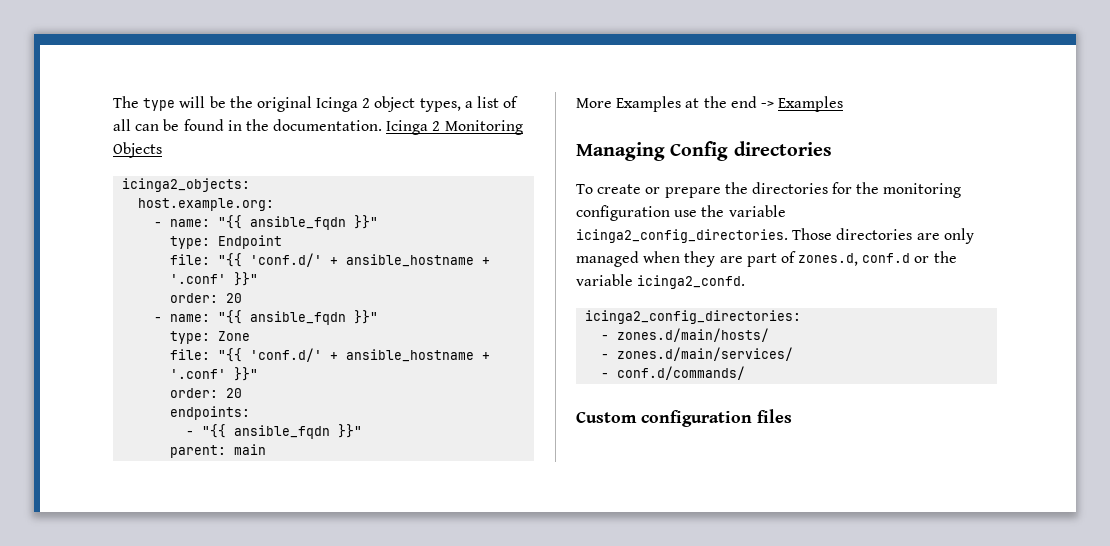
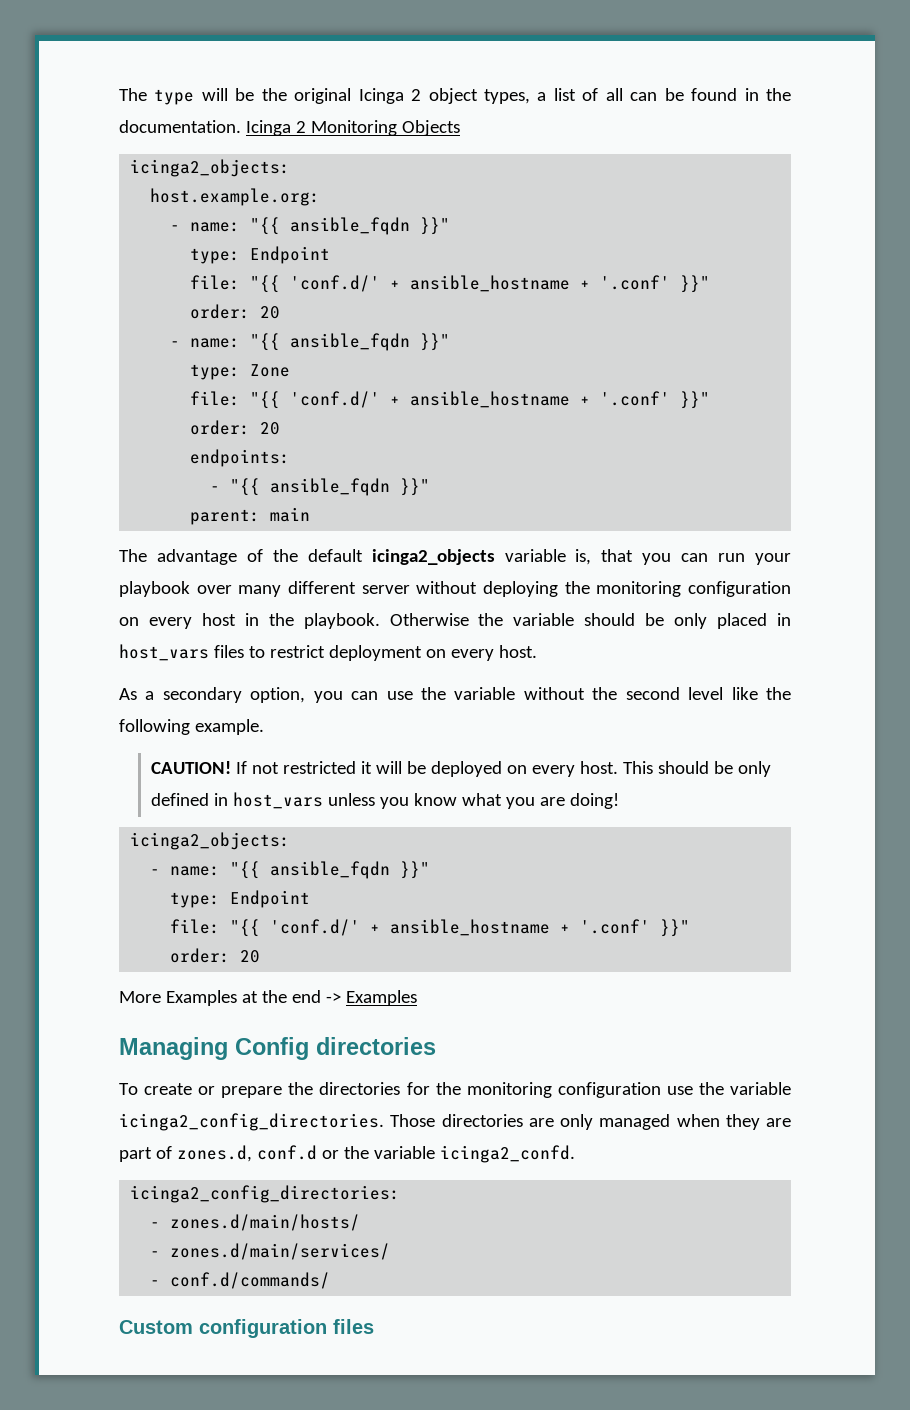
(267, 449) none -> [119,549,791,565] [119,581,791,597] [119,613,791,629] [119,644,537,661] [119,687,792,703] [119,719,264,735] [151,761,772,777] [151,792,620,809] [130,832,291,850] [150,861,431,879] [170,890,311,908] [170,919,691,937] [170,948,261,963] // The advantage of the default icinga2_objects variable is, that you can run your playbook over many different server without deploying the monitoring configuration on every host in the playbook. Otherwise the variable should be only placed in host_vars files to restrict deployment on every host. // As a secondary option, you can use the variable without the second level like the following example. // CAUTION! If not restricted it will be deployed on every host. This should be only defined in host_vars unless you know what you are doing! // icinga2_objects: // - name: "{{ ansible_fqdn }}" // type: Endpoint // file: "{{ 'conf.d/' + ansible_hostname + '.conf' }}" // order: 20

